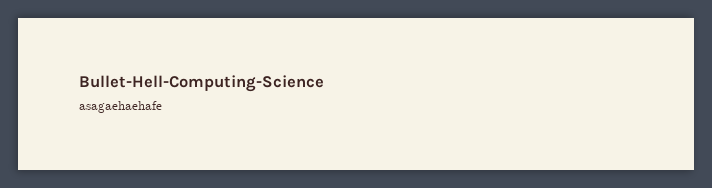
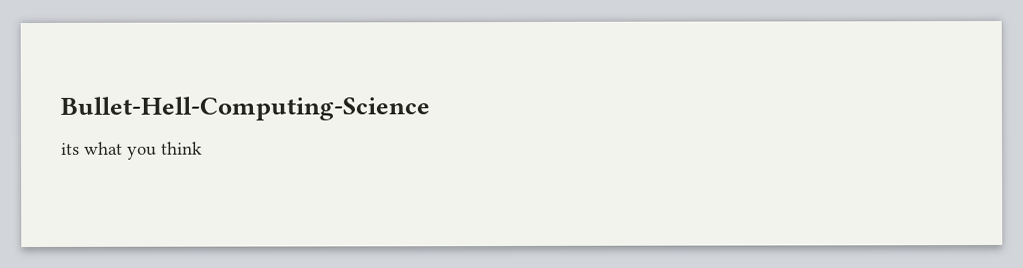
[79,101,162,113] asagaehaehafe -> [61,141,203,160] its what you think

